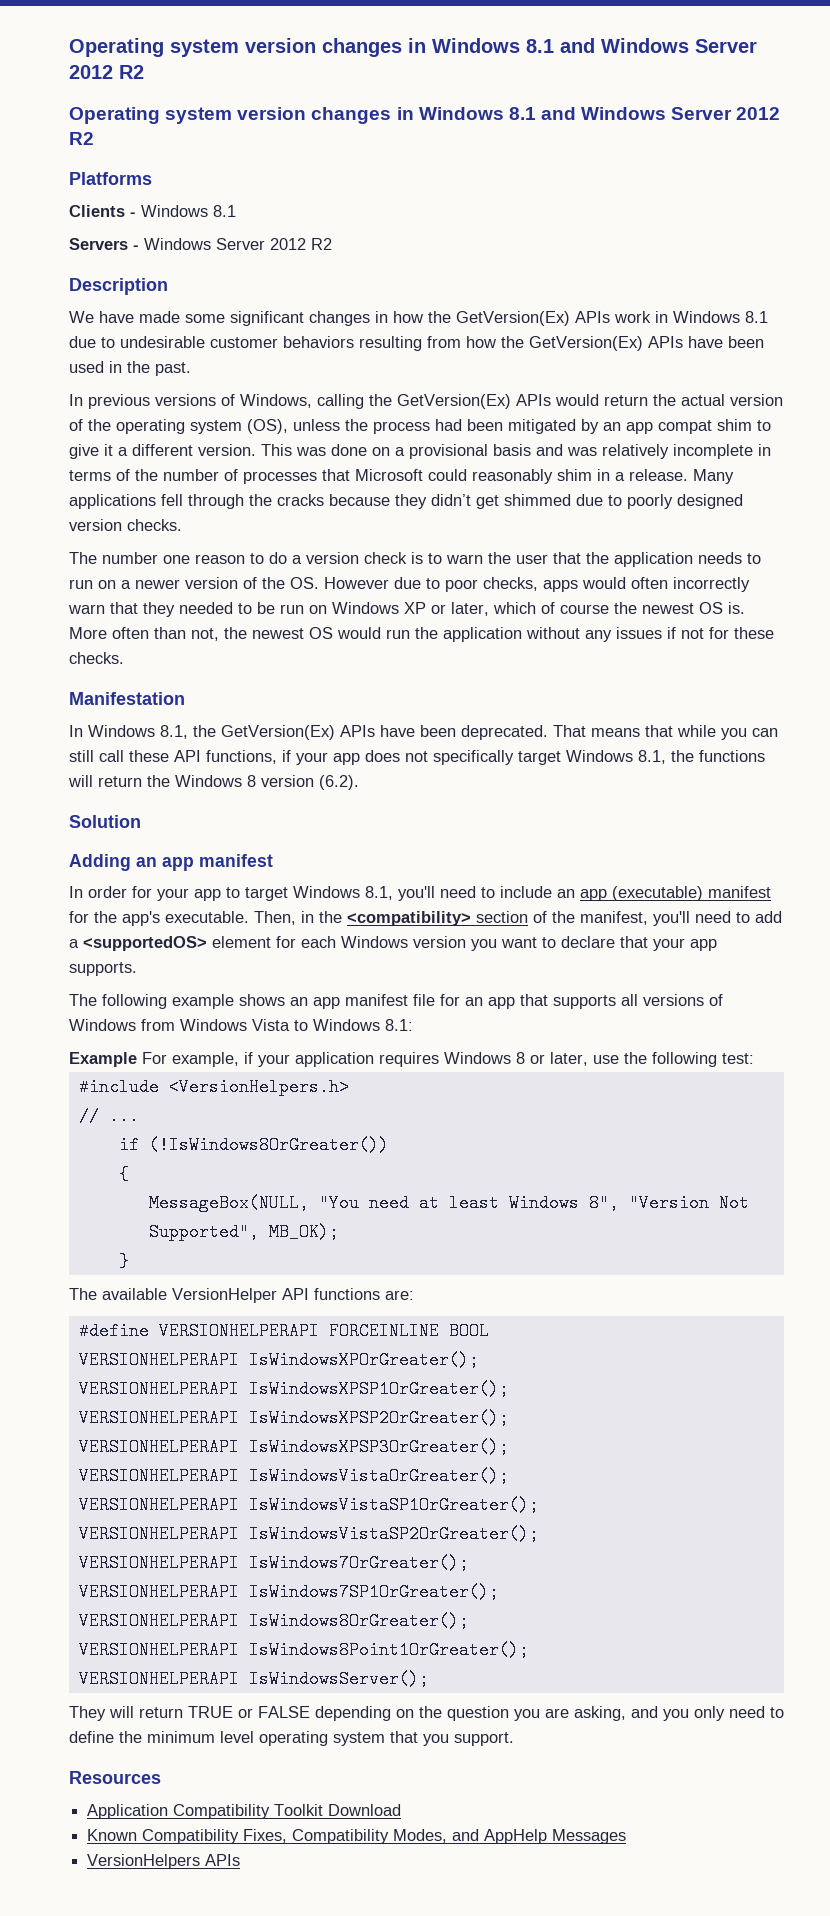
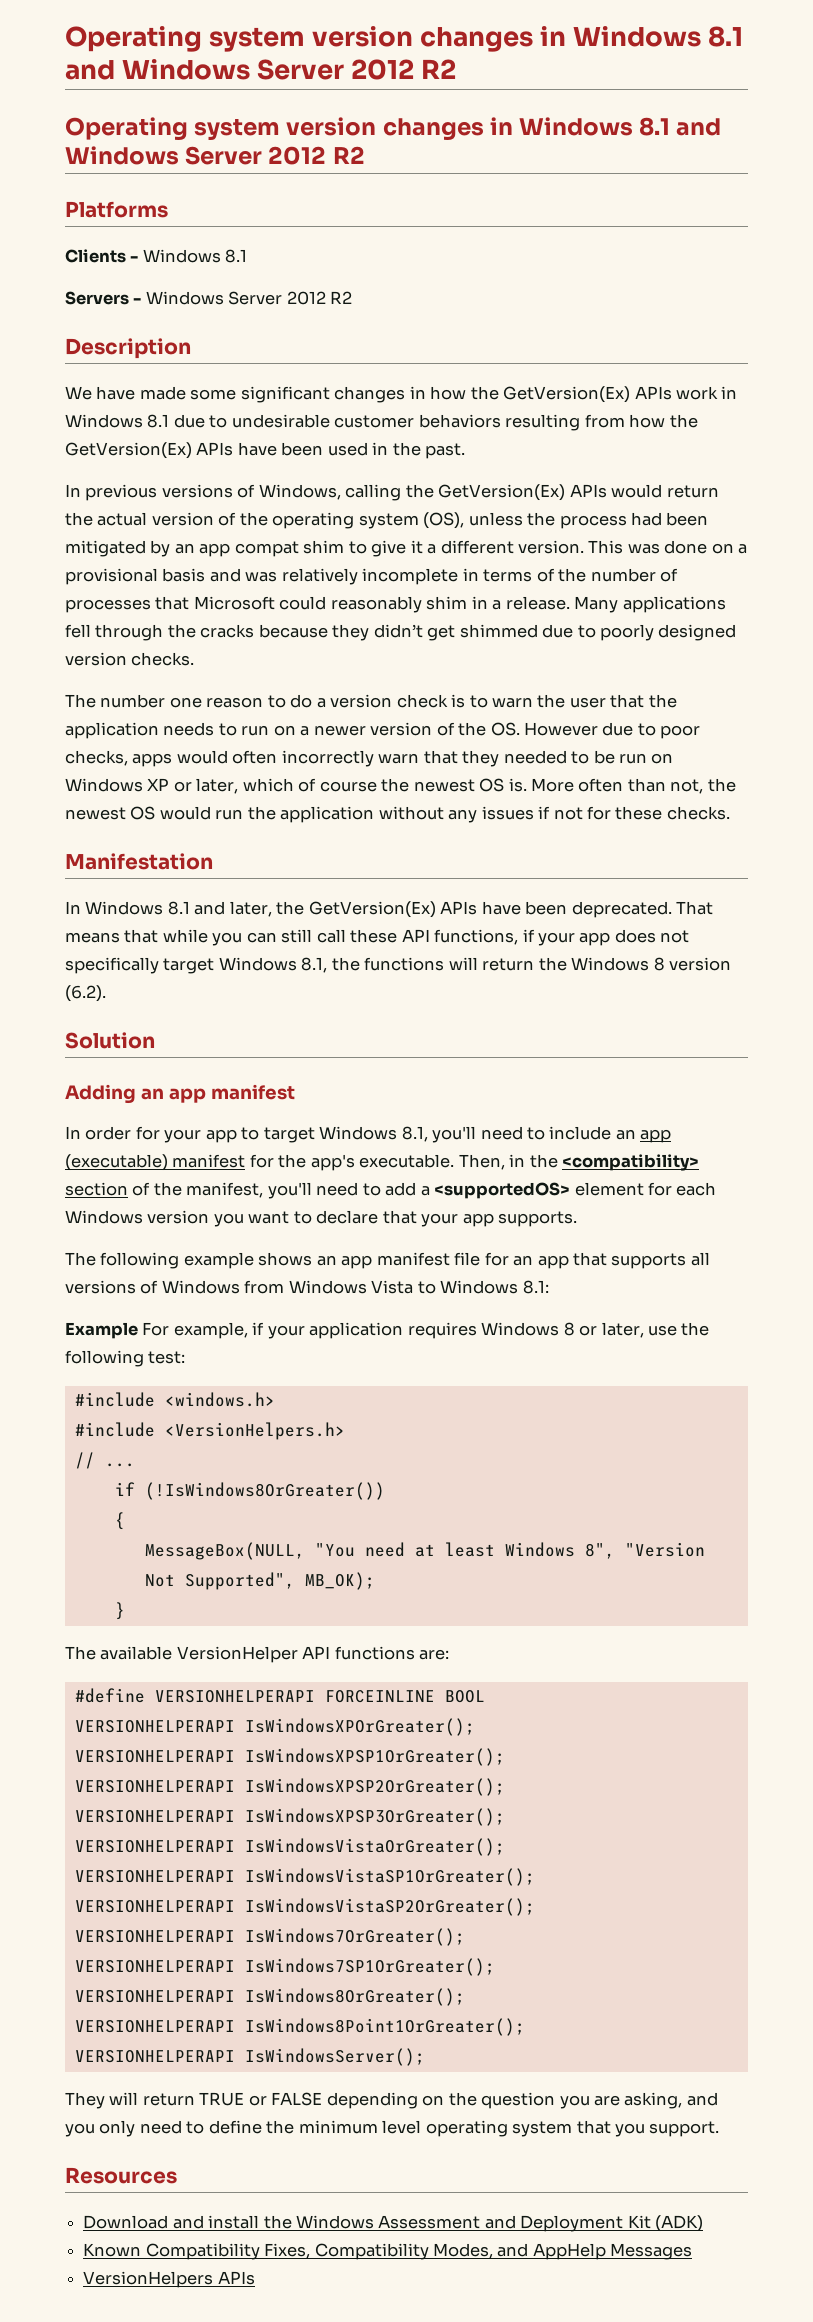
[160,725,188,739] 8.1, -> [167,901,272,917] 8.1 and later,
(754, 1058) none -> [74,1392,275,1407] // #include <windows.h>
[87,1804,402,1819] Application Compatibility Toolkit Download -> [83,2215,704,2232] Download and install the Windows Assessment and Deployment Kit (ADK)

